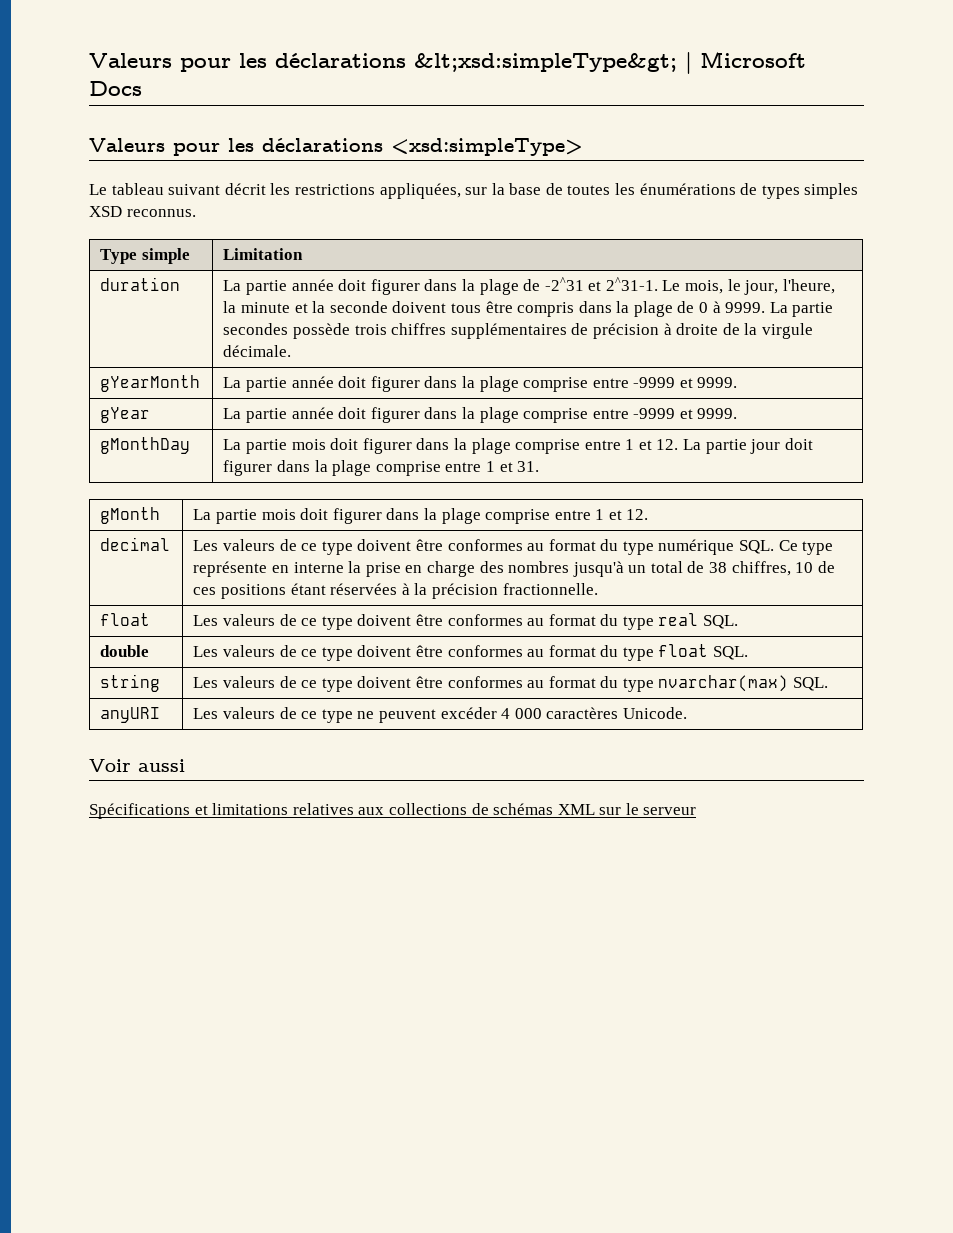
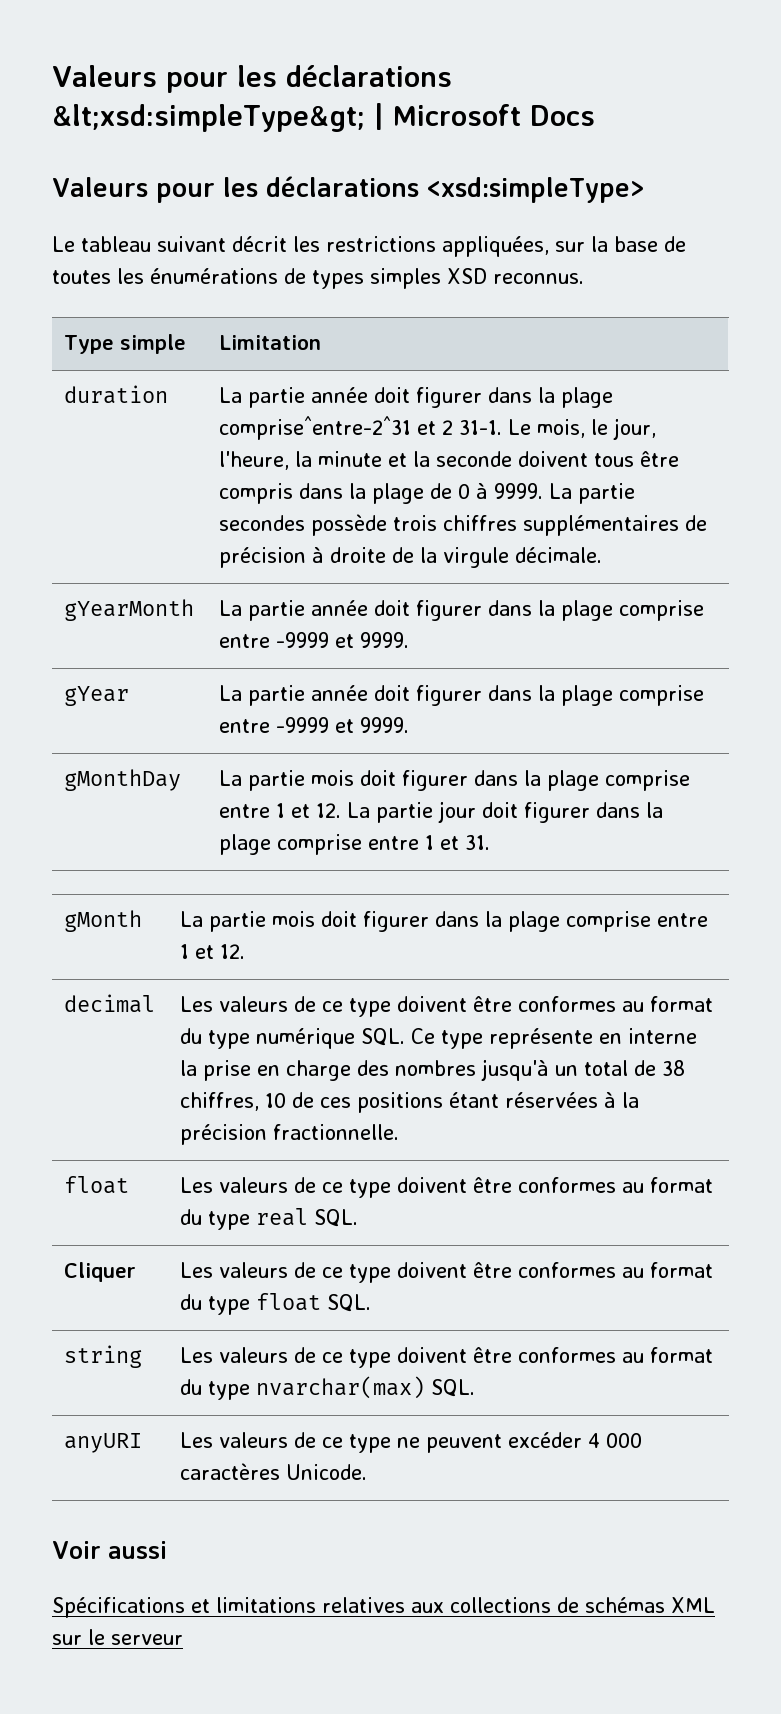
[523,277,658,291] de -2^31 et 2^31-1. -> [219,416,503,440] comprise^entre-2^31 et 2 31-1.
[100,645,150,657] double -> [64,1262,137,1282] Cliquer

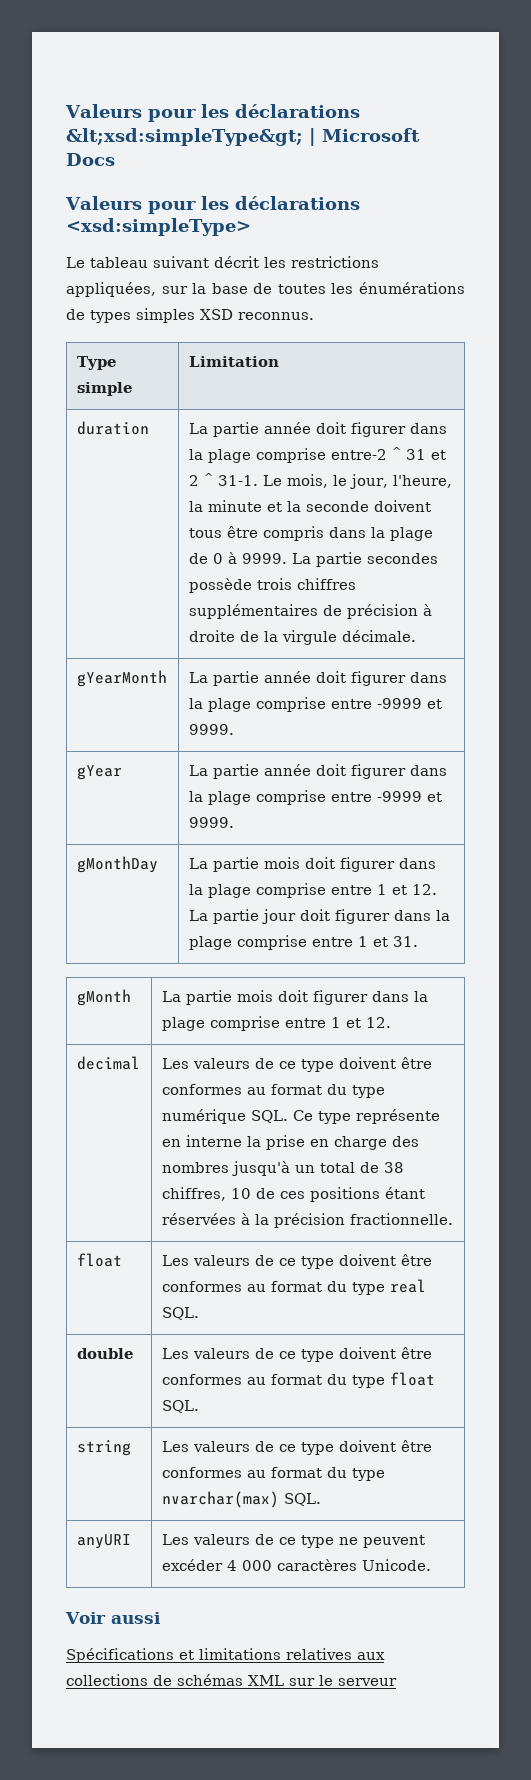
[219,416,412,440] comprise^entre-2^31 -> [255,447,426,463] comprise entre-2 ^ 31
(454, 427) none -> [203,473,213,481] ^
[64,1262,137,1282] Cliquer -> [76,1348,134,1359] double

